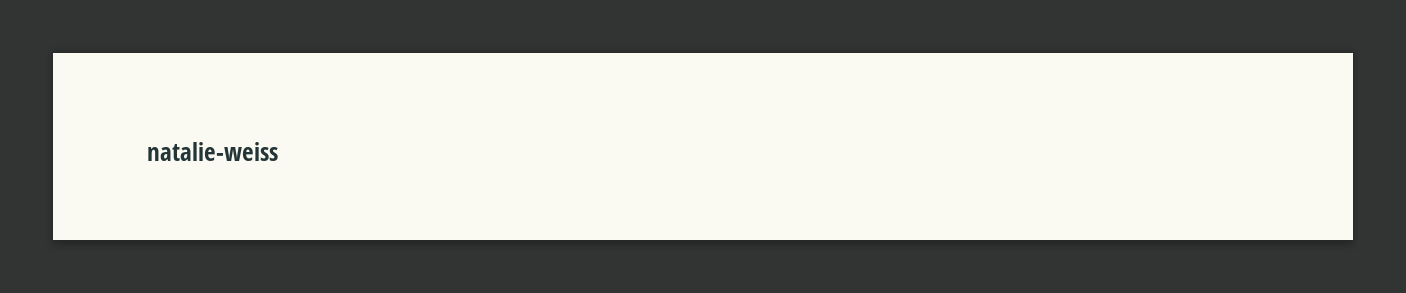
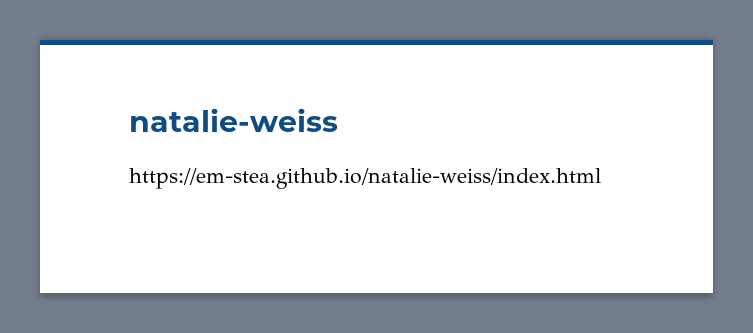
(278, 151) none -> [129,168,601,189] // https://em-stea.github.io/natalie-weiss/index.html

